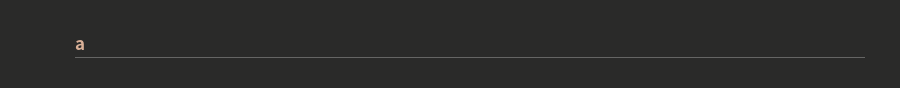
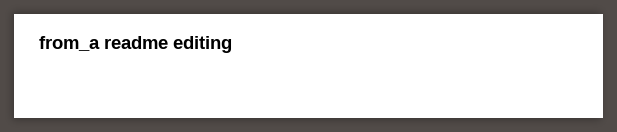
[75,40,85,50] a -> [39,36,232,53] from_a readme editing

